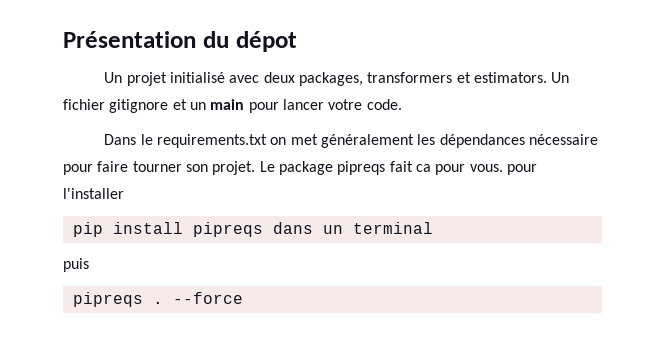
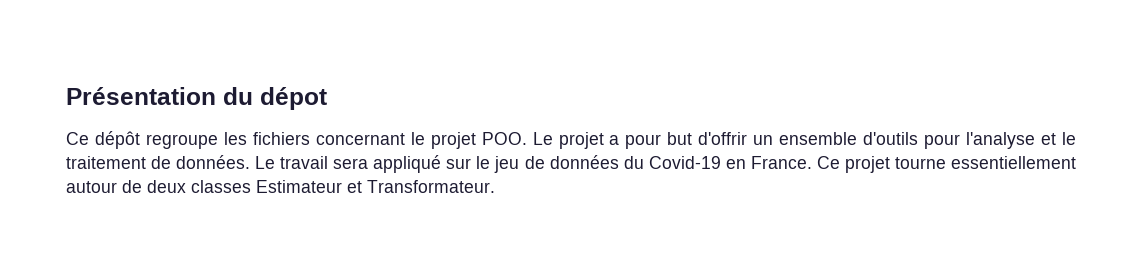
[104,72,570,86] [63,99,402,113] [104,134,599,148] [63,161,537,175] [63,188,124,199] [72,222,433,237] [63,258,89,272] [72,292,243,307] Un projet initialisé avec deux packages, transformers et estimators. Un fichier gitignore et un main pour lancer votre code. // Dans le requirements.txt on met généralement les dépendances nécessaire pour faire tourner son projet. Le package pipreqs fait ca pour vous. pour l'installer // pip install pipreqs dans un terminal // puis // pipreqs . --force -> [66,131,1077,149] [66,155,1076,173] [66,180,495,193] Ce dépôt regroupe les fichiers concernant le projet POO. Le projet a pour but d'offrir un ensemble d'outils pour l'analyse et le traitement de données. Le travail sera appliqué sur le jeu de données du Covid-19 en France. Ce projet tourne essentiellement autour de deux classes Estimateur et Transformateur.

